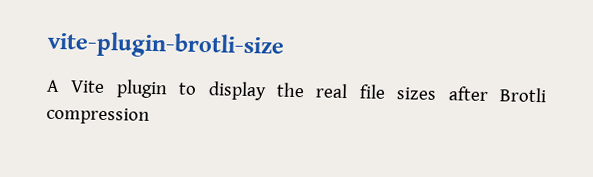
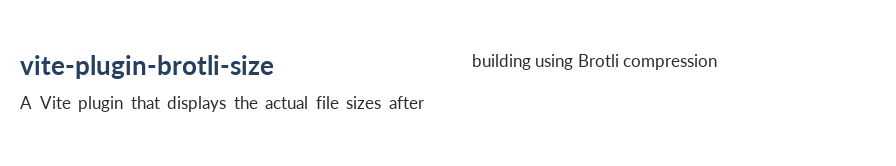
[178,81,349,101] to display the real -> [130,96,309,112] that displays the actual
(489, 94) none -> [472,54,574,70] building using

